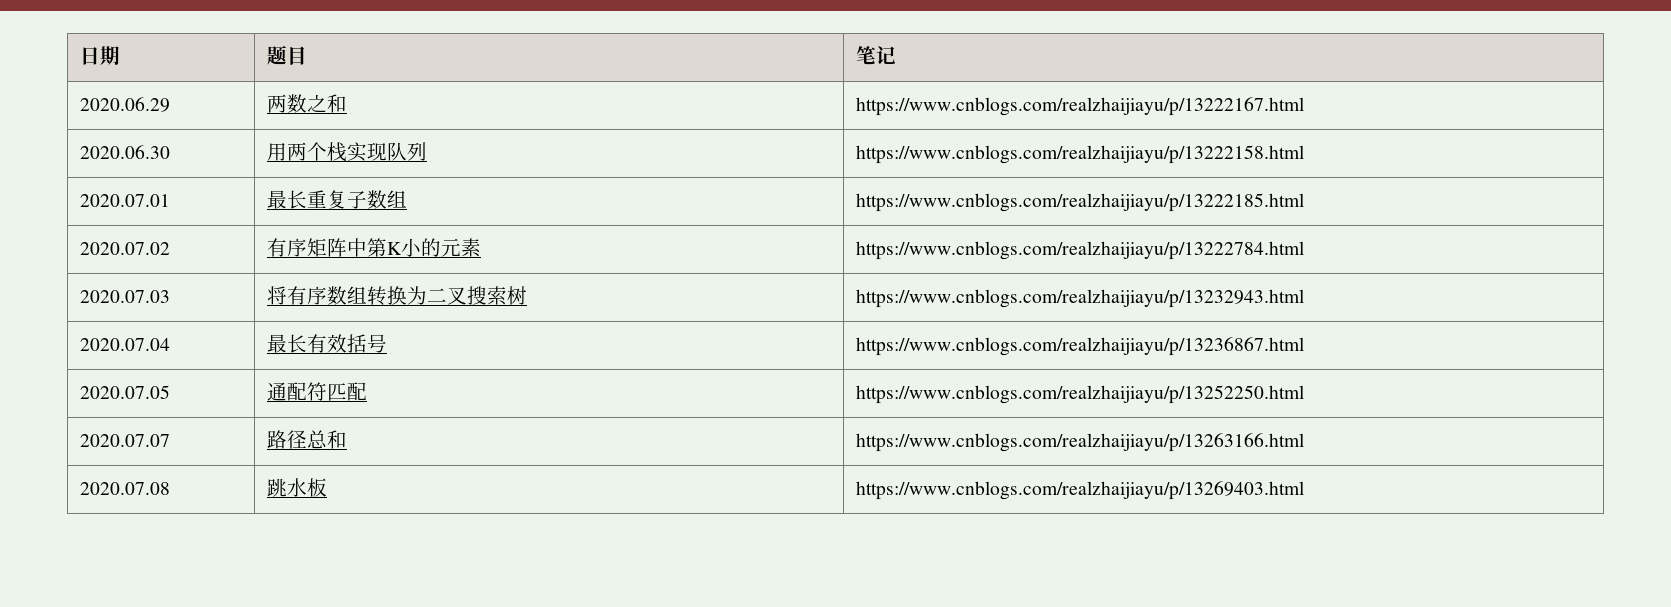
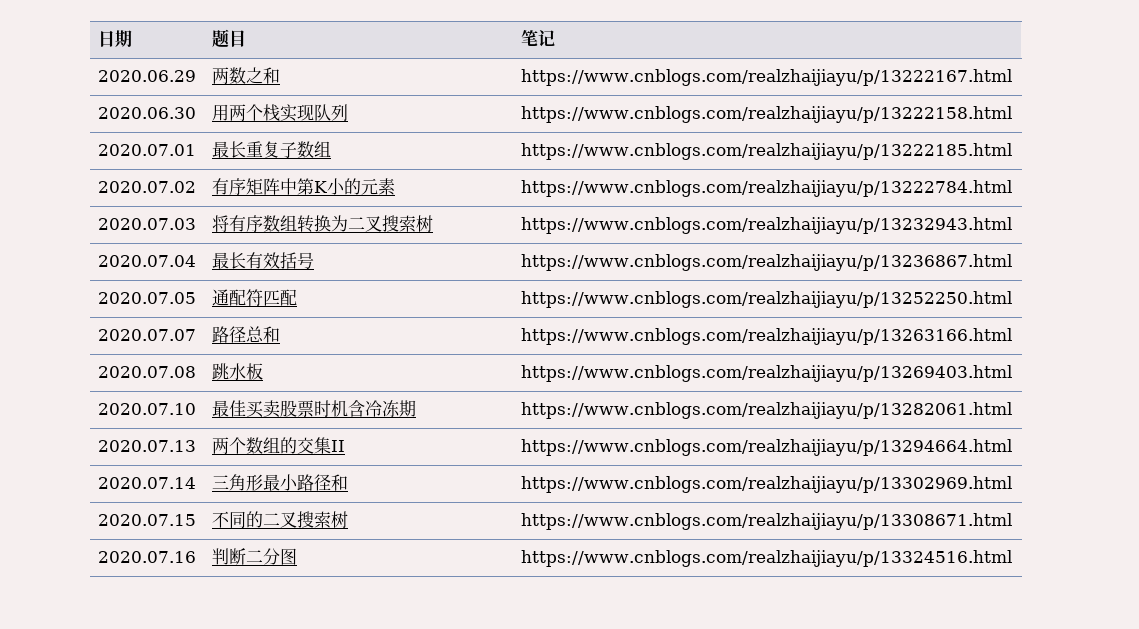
(1305, 490) none -> [97,403,196,415] [211,400,416,418] [520,402,1012,419] [97,440,196,452] [211,437,345,454] [520,439,1012,456] [97,477,196,489] [211,474,348,491] [520,476,1012,493] [97,514,196,526] [211,511,348,528] [520,513,1012,530] [97,551,196,563] [211,548,297,565] [520,550,1012,567] // 2020.07.10 | 最佳买卖股票时机含冷冻期 | https://www.cnblogs.com/realzhaijiayu/p/13282061.html // 2020.07.13 | 两个数组的交集II | https://www.cnblogs.com/realzhaijiayu/p/13294664.html // 2020.07.14 | 三角形最小路径和 | https://www.cnblogs.com/realzhaijiayu/p/13302969.html // 2020.07.15 | 不同的二叉搜索树 | https://www.cnblogs.com/realzhaijiayu/p/13308671.html // 2020.07.16 | 判断二分图 | https://www.cnblogs.com/realzhaijiayu/p/13324516.html

